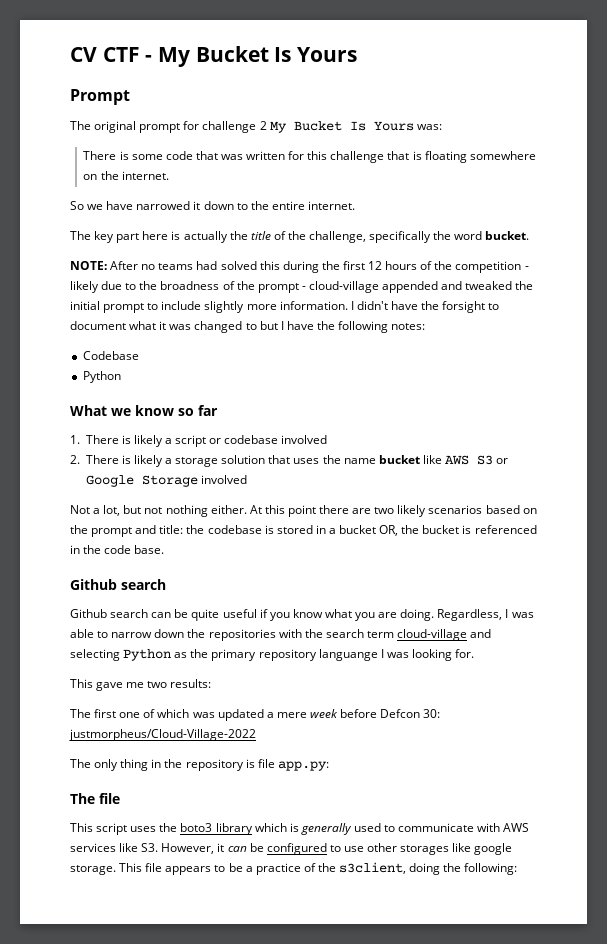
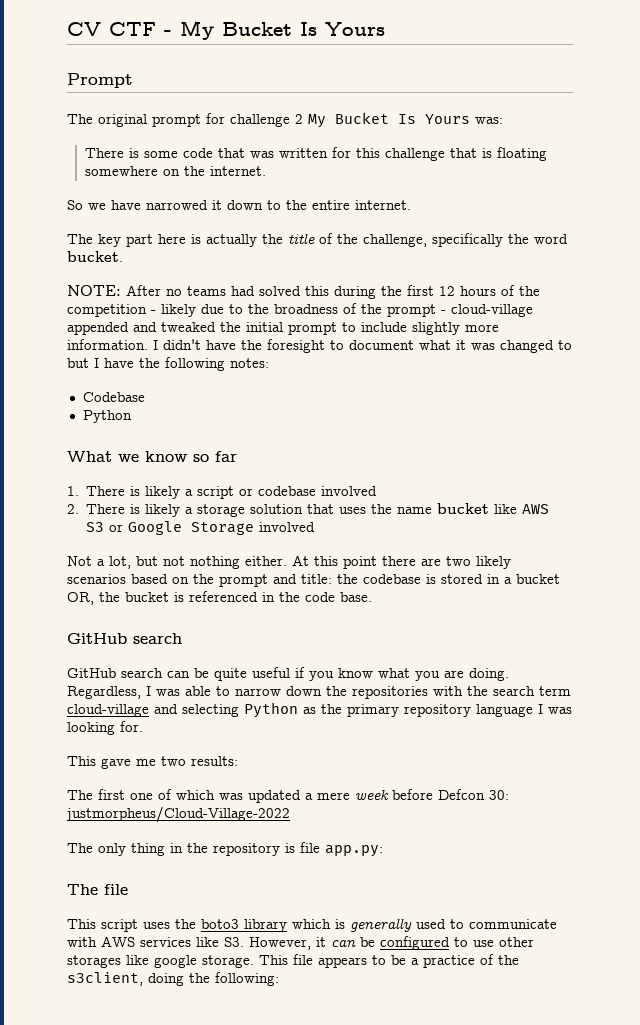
[442,301,486,313] forsight -> [267,339,325,353] foresight
[70,579,117,590] Github -> [67,633,127,644] GitHub
[70,609,107,618] Github -> [67,668,116,678] GitHub
[318,649,378,661] languange -> [476,704,533,717] language

